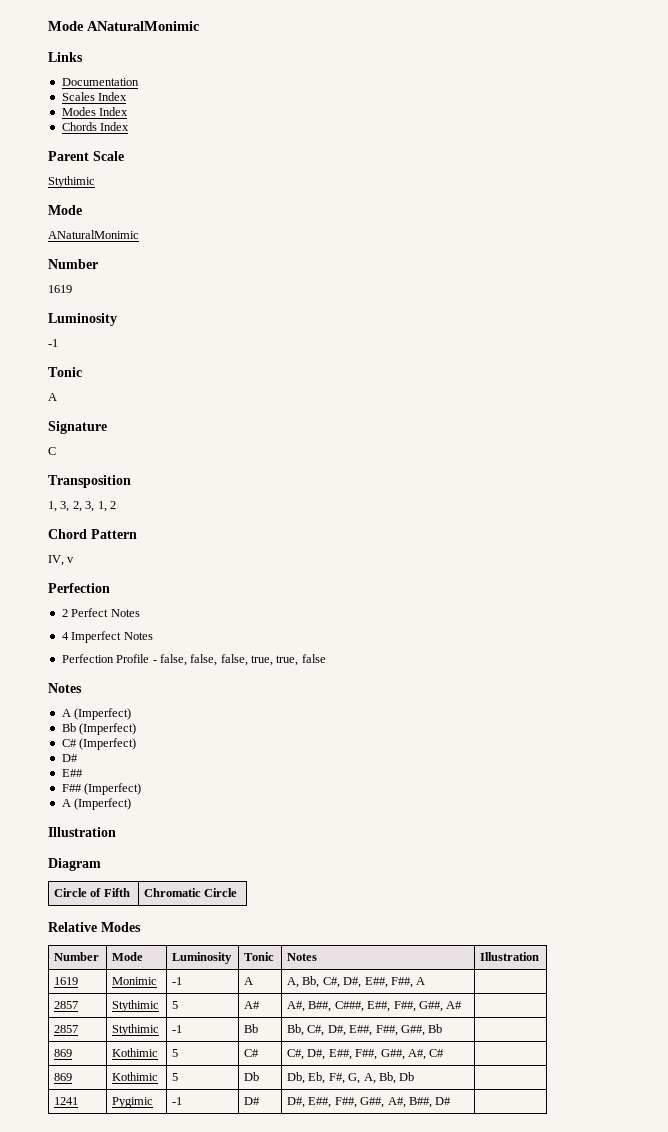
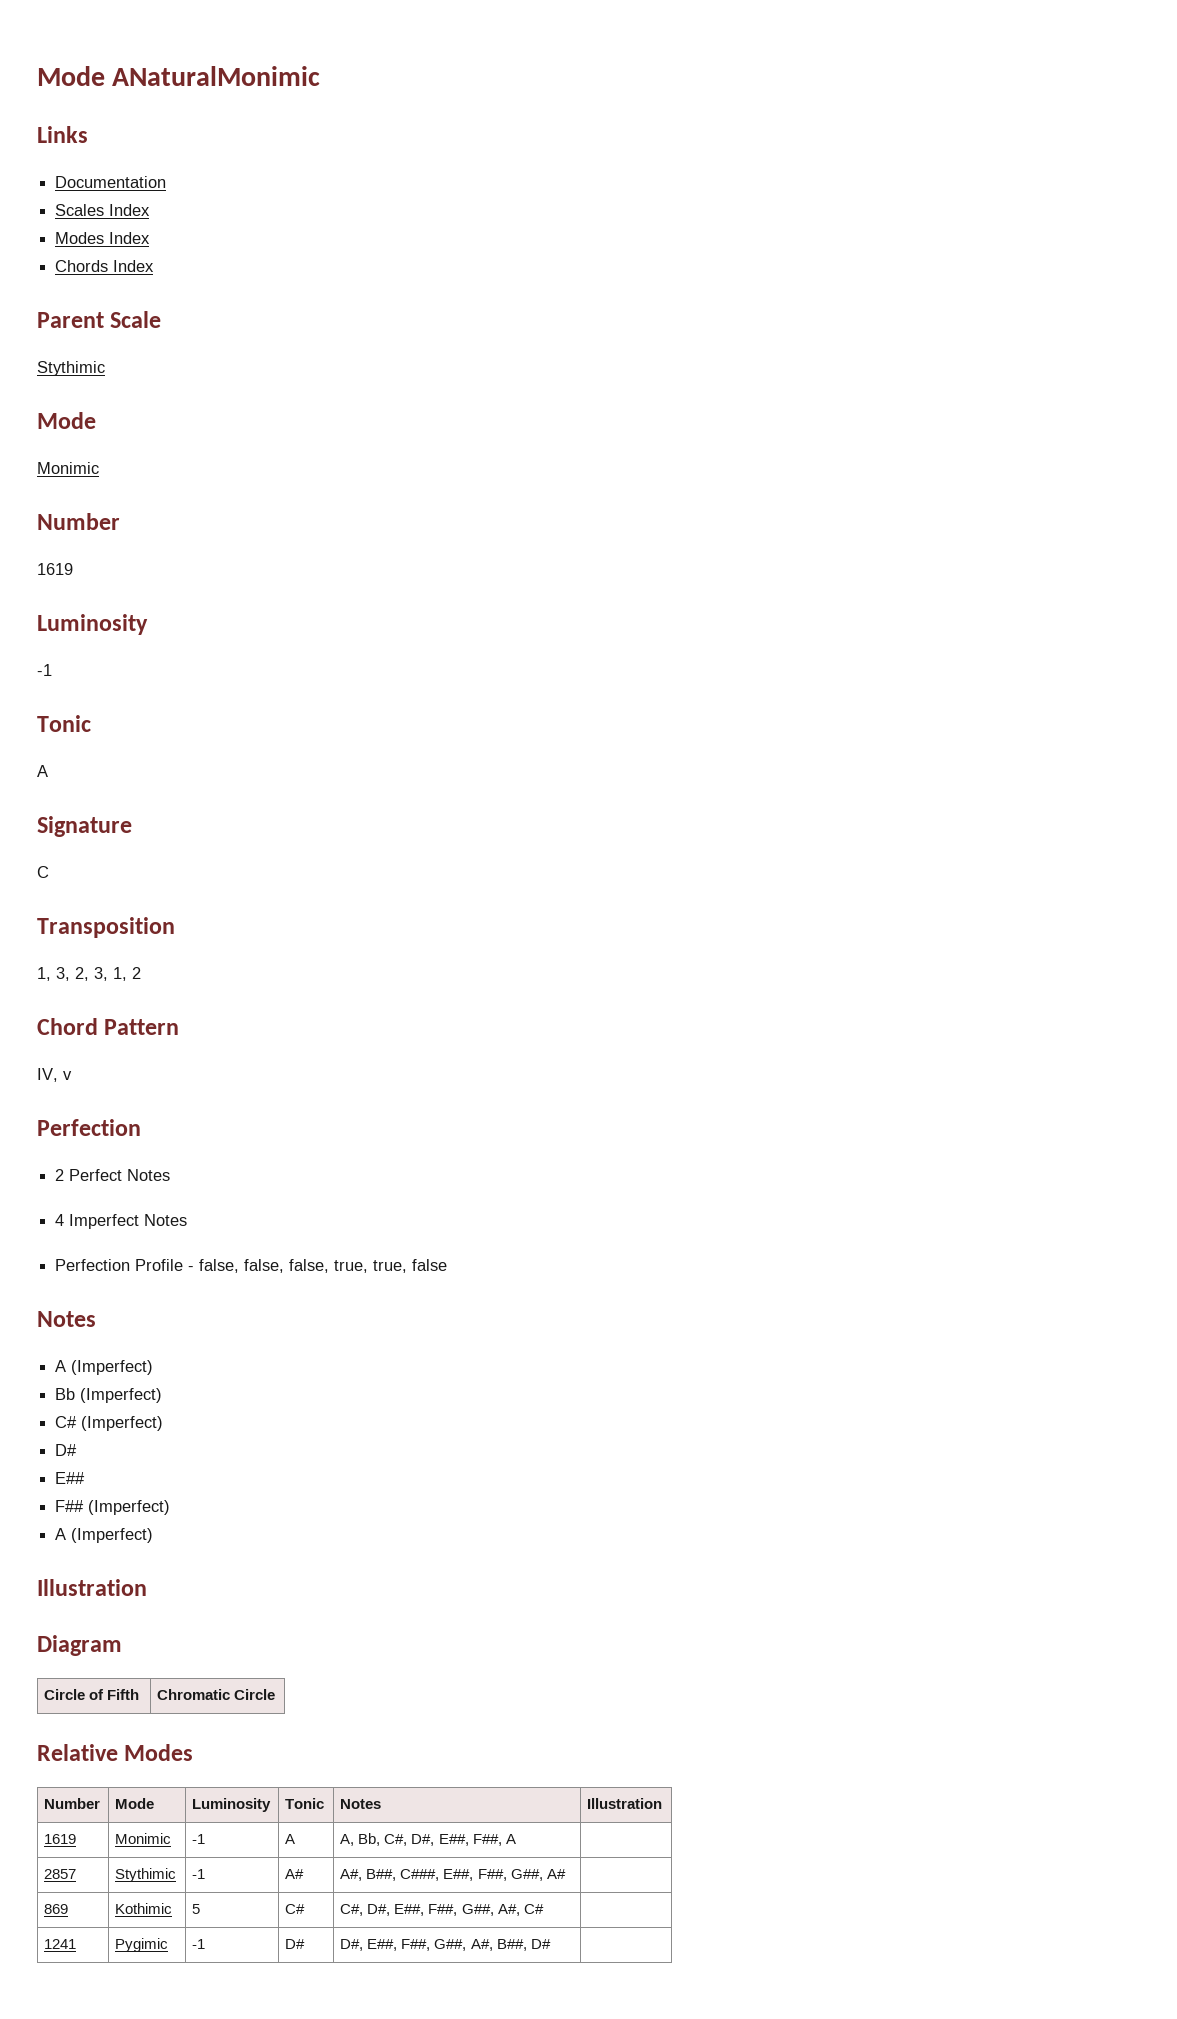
[48,230,139,239] ANaturalMonimic -> [37,462,99,474] Monimic
[172,1001,179,1009] 5 -> [192,1869,206,1879] -1
[54,1025,79,1033] [112,1024,160,1036] [172,1025,183,1033] [244,1024,259,1033] [287,1024,443,1036] // 2857 | Stythimic | -1 | Bb | Bb, C#, D#, E##, F##, G##, Bb | -> (566, 1874) none
[54,1073,73,1081] [112,1072,159,1081] [172,1073,179,1081] [244,1072,260,1081] [287,1072,415,1084] // 869 | Kothimic | 5 | Db | Db, Eb, F#, G, A, Bb, Db | -> (544, 1909) none

